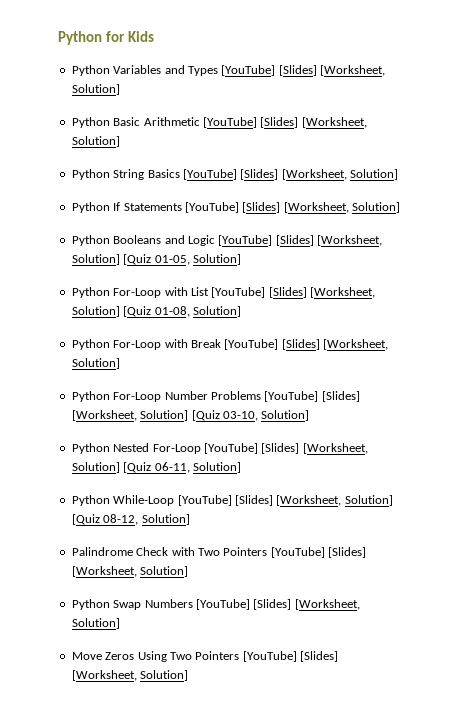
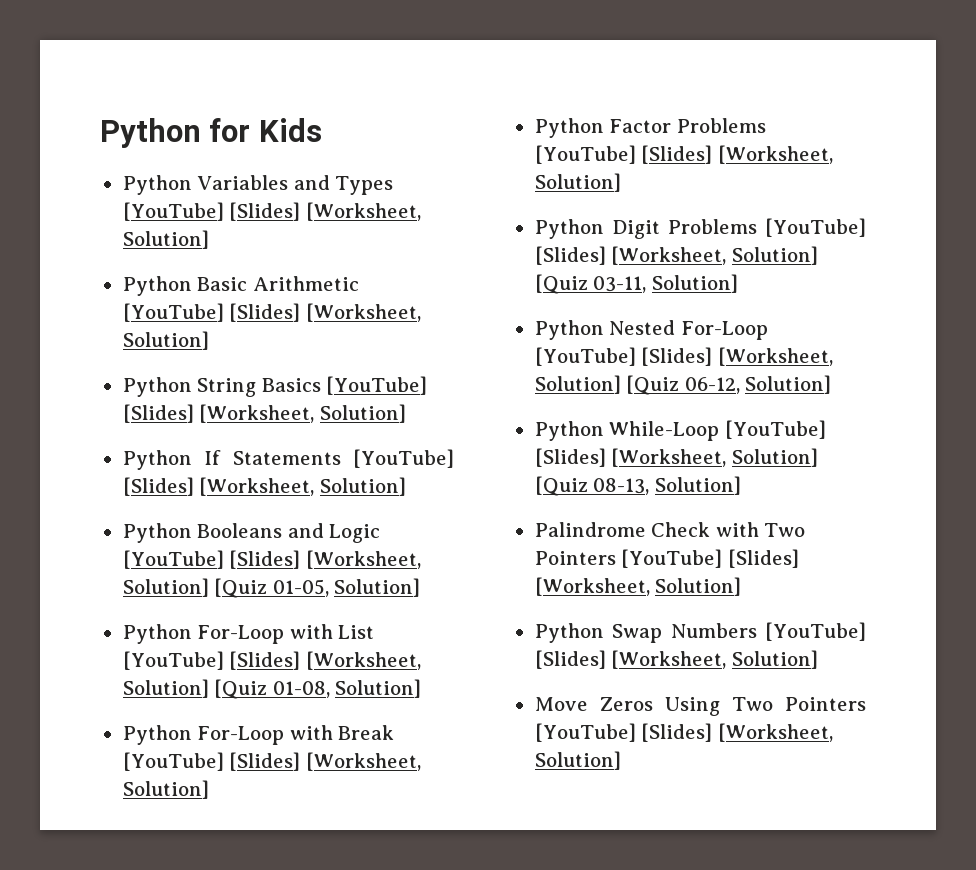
[113,391,208,402] For-Loop Number -> [609,118,766,133] [534,145,833,164] [534,173,621,192] [534,219,660,239] Factor Problems [YouTube] [Slides] [Worksheet, Solution] // Python Digit
[222,411,258,421] 03-10, -> [593,276,647,293] 03-11,
[154,462,190,473] 06-11, -> [684,377,740,394] 06-12,
[103,514,139,525] 08-12, -> [593,478,650,495] 08-13,

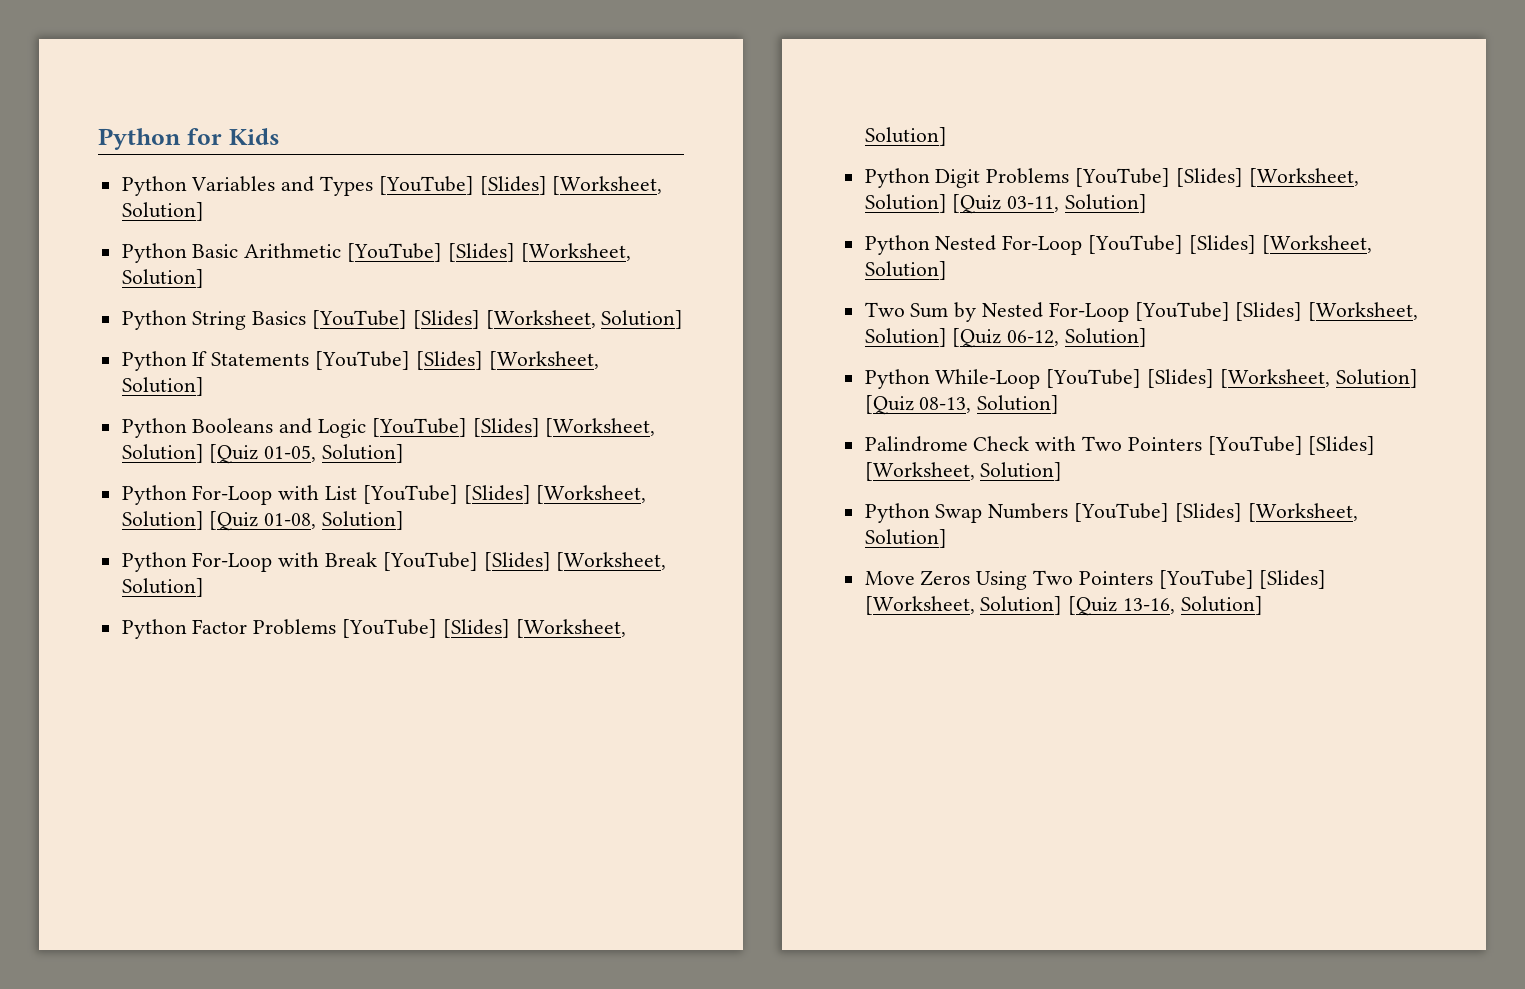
(621, 384) none -> [864,302,1419,322] [864,328,947,347] // Two Sum by Nested For-Loop [YouTube] [Slides] [Worksheet, Solution]
(621, 760) none -> [1068,596,1263,616] [Quiz 13-16, Solution]

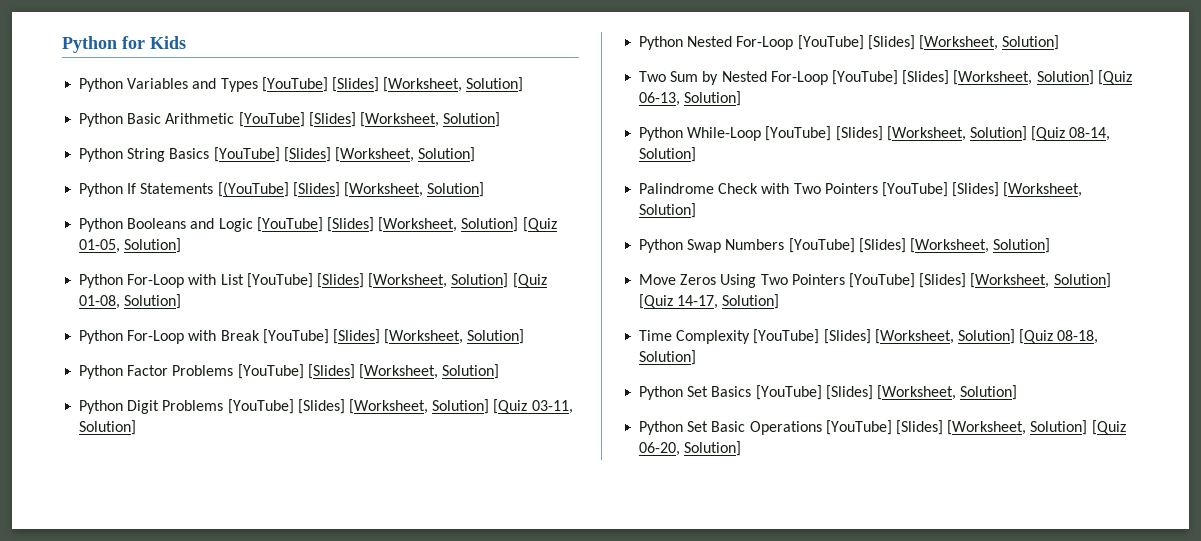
[315,351,411,370] [YouTube] -> [217,182,289,197] [(YouTube]
[1007,330,1060,346] 06-12, -> [639,92,681,106] 06-13,
[919,397,972,413] 08-13, -> [1069,127,1111,141] 08-14,
[1123,596,1263,615] 13-16, Solution] -> [677,294,780,309] [639,329,1099,344] [639,350,697,365] [639,385,1018,400] [639,420,1126,435] [639,441,742,456] 14-17, Solution] // Time Complexity [YouTube] [Slides] [Worksheet, Solution] [Quiz 08-18, Solution] // Python Set Basics [YouTube] [Slides] [Worksheet, Solution] // Python Set Basic Operations [YouTube] [Slides] [Worksheet, Solution] [Quiz 06-20, Solution]

